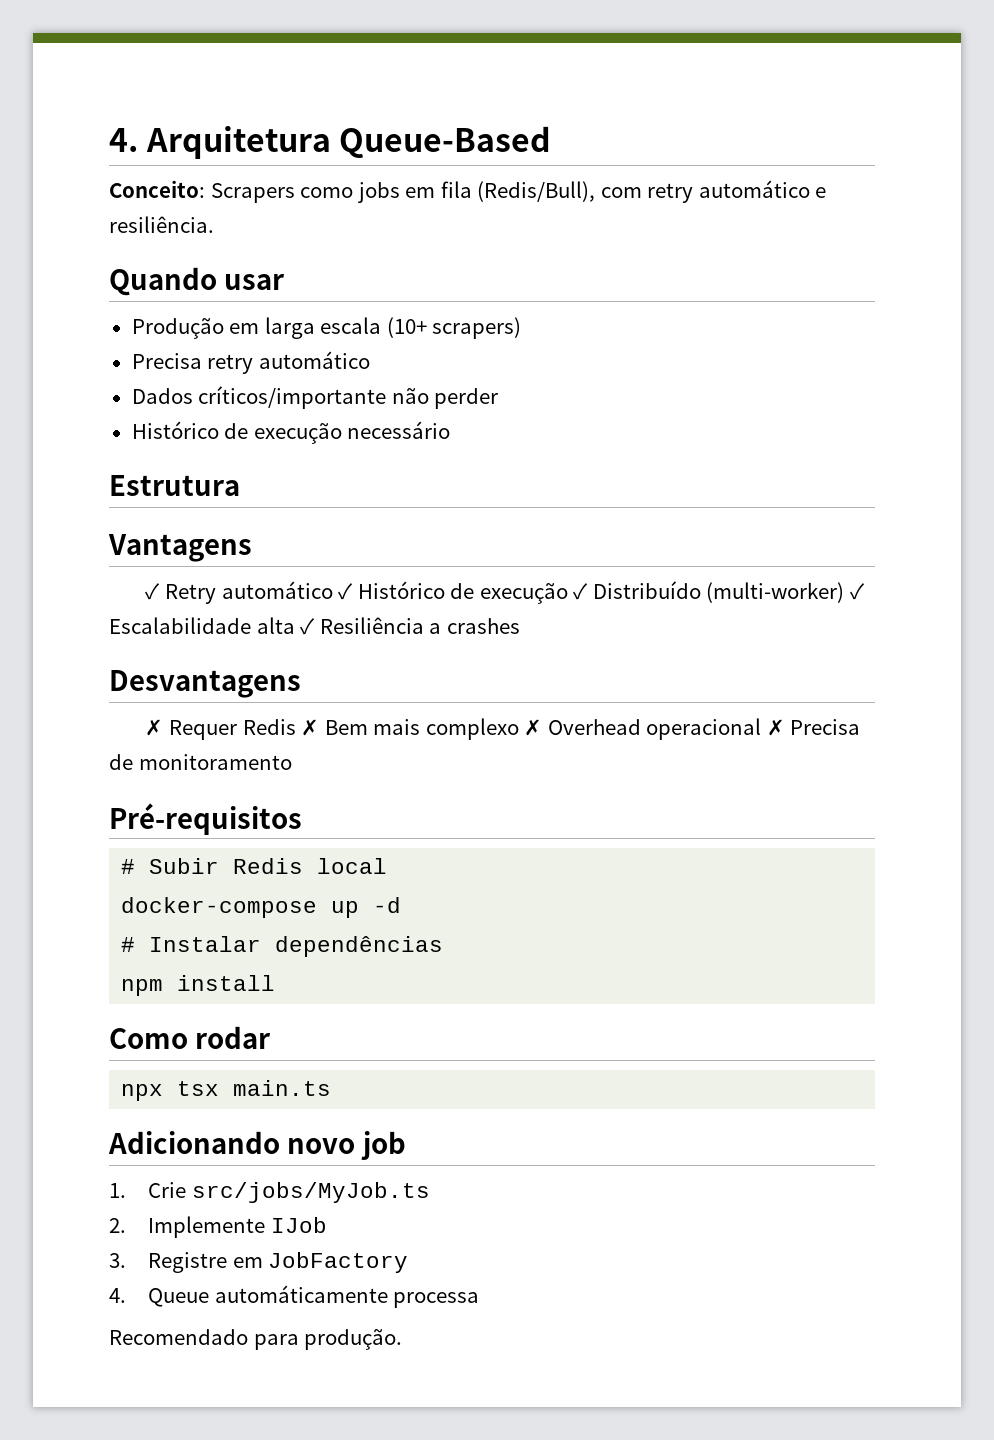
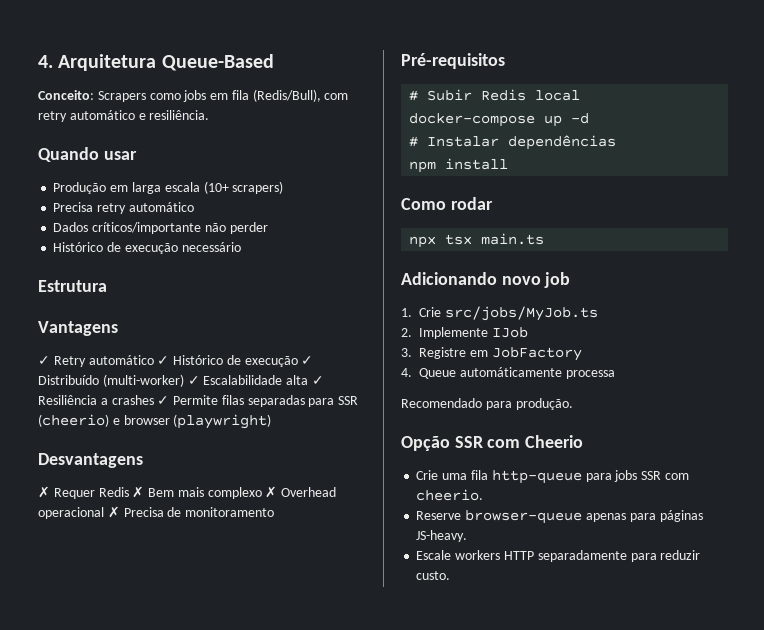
(520, 626) none -> [157,395,359,407] [38,414,272,429] ✓ Permite filas separadas para SSR (cheerio) e browser (playwright)
(403, 1339) none -> [401,435,584,451] [416,470,689,484] [416,489,484,501] [416,510,703,524] [416,530,468,542] [416,550,701,562] [416,571,451,580] // Opção SSR com Cheerio // Crie uma fila http-queue para jobs SSR com cheerio. // Reserve browser-queue apenas para páginas JS-heavy. // Escale workers HTTP separadamente para reduzir custo.

